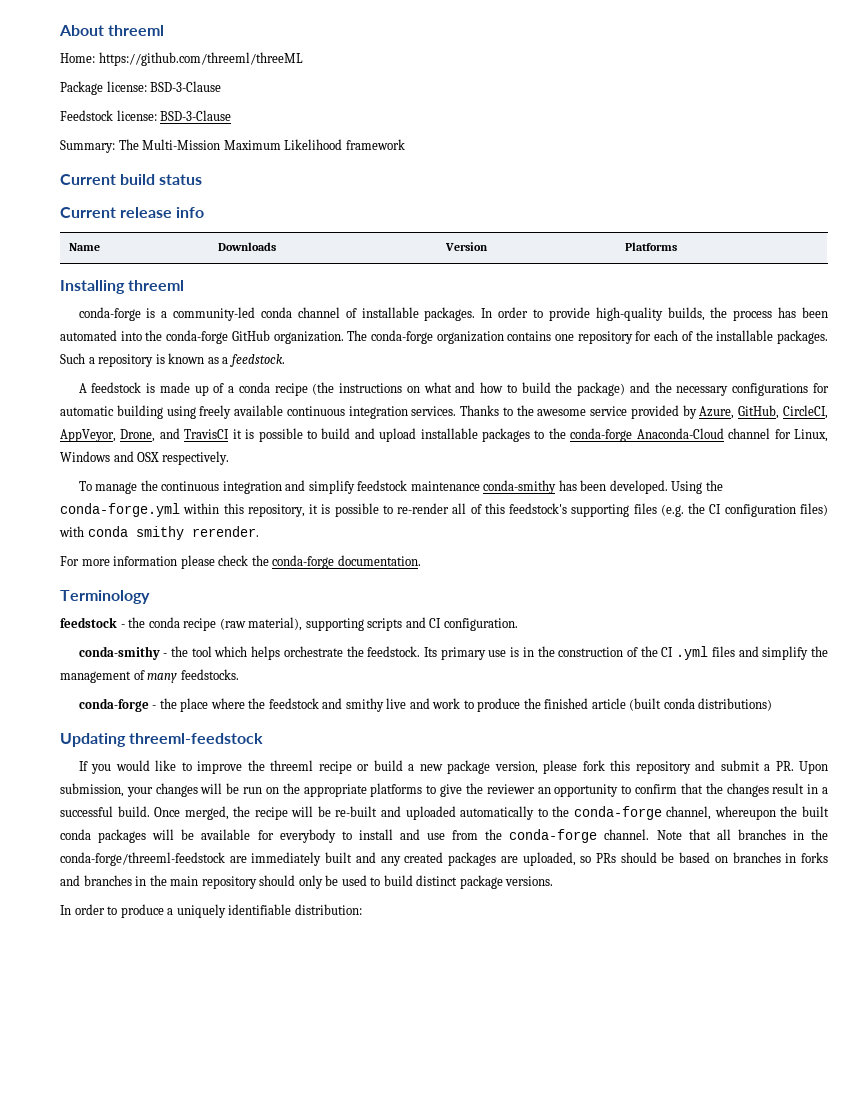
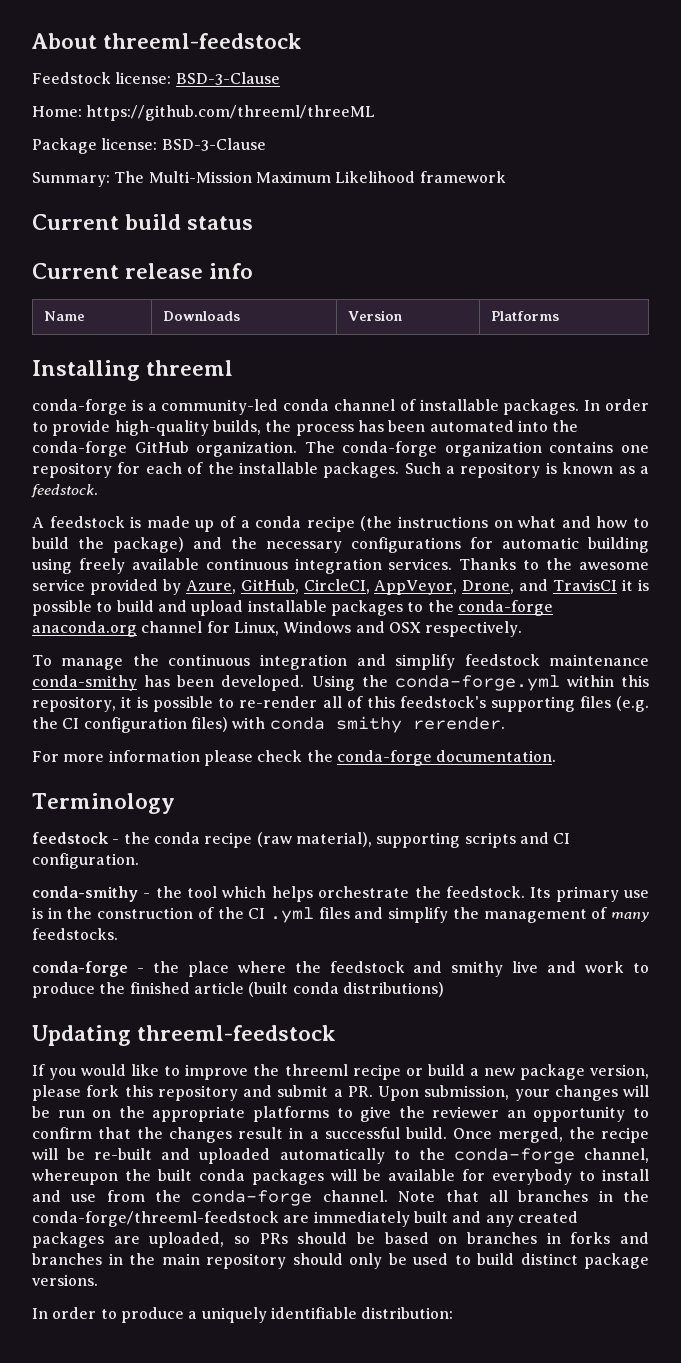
[108,25,165,36] threeml -> [103,33,303,49] [32,72,280,85] threeml-feedstock // Feedstock license: BSD-3-Clause
[60,110,232,121] // Feedstock license: BSD-3-Clause -> (266, 144) none
[636,428,724,439] Anaconda-Cloud -> [32,621,137,637] anaconda.org

